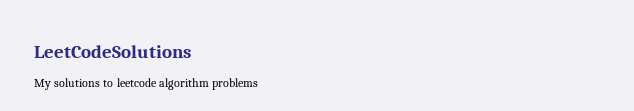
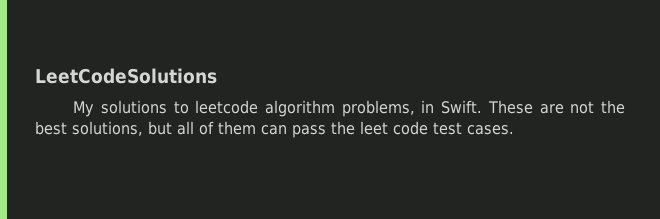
[212,78,259,90] problems -> [341,100,625,117] [35,121,514,138] problems, in Swift. These are not the best solutions, but all of them can pass the leet code test cases.

